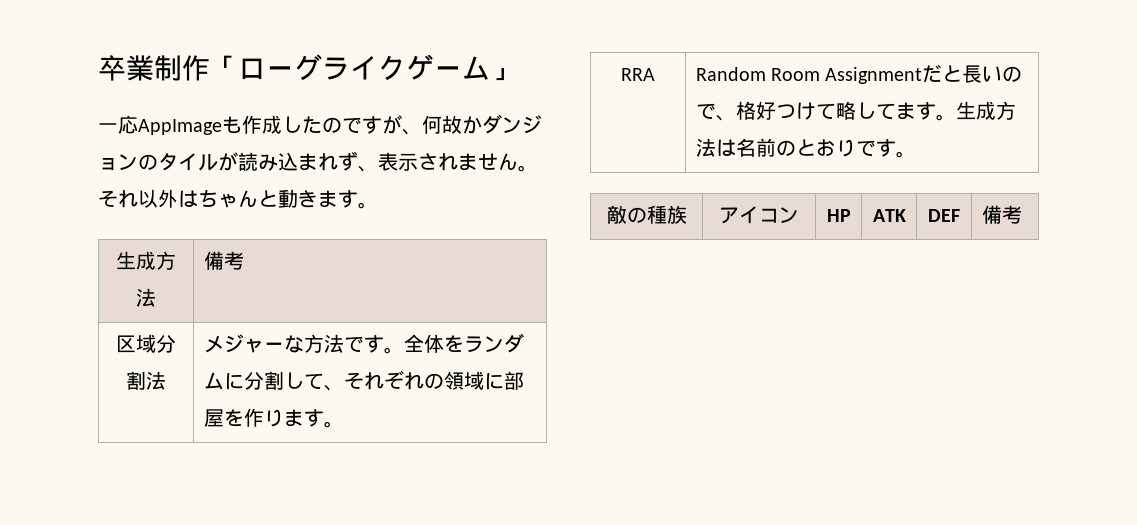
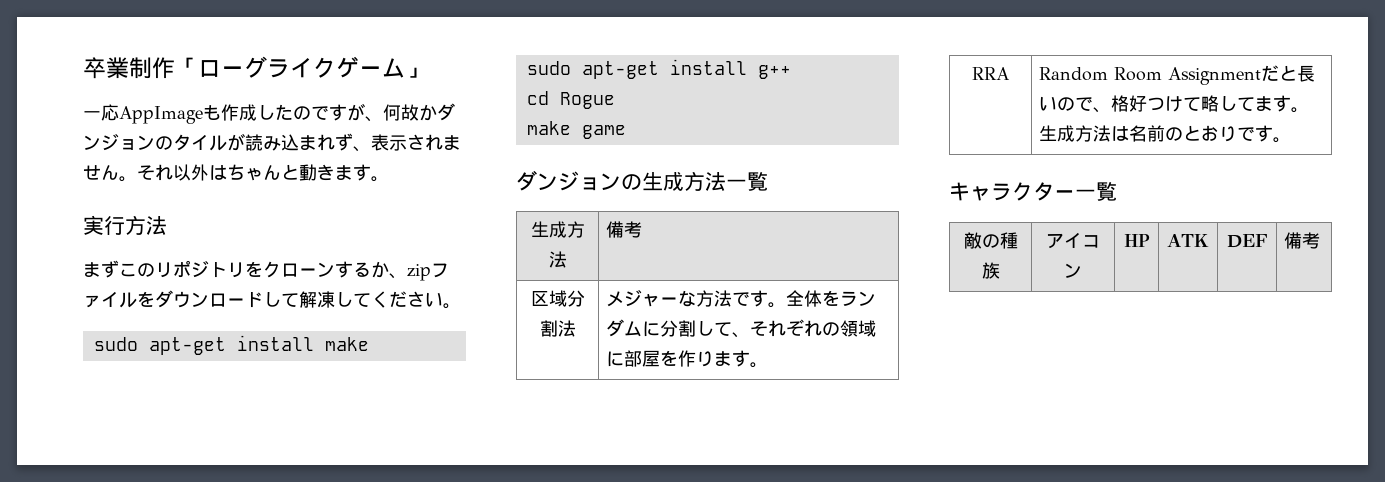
(378, 205) none -> [83,215,167,235] [83,260,449,281] [83,290,461,309] [93,335,369,355] [526,59,791,79] [526,91,615,109] [526,121,626,139] [516,170,768,191] // 実行方法 // まずこのリポジトリをクローンするか、zipファイルをダウンロードして解凍してください。 // sudo apt-get install make // sudo apt-get install g++ // cd Rogue // make game // ダンジョンの生成方法一覧
(916, 154) none -> [949,181,1117,201] // キャラクター一覧

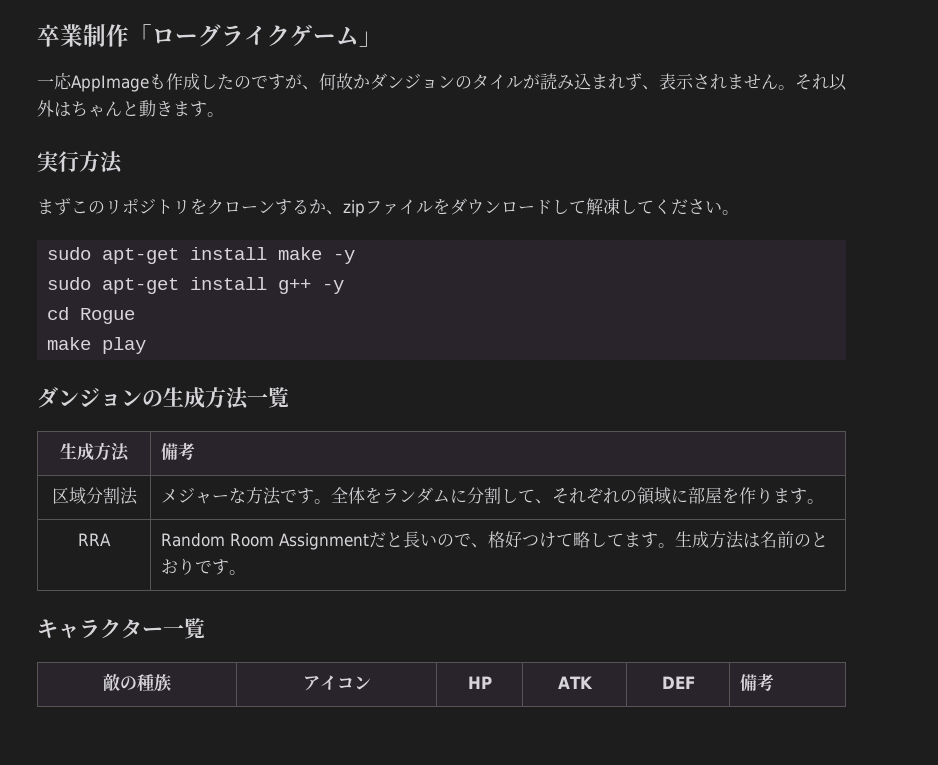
(369, 344) none -> [333,250,356,264] -y
(791, 72) none -> [322,280,345,294] -y
[581,125,626,139] game -> [102,337,147,354] play

